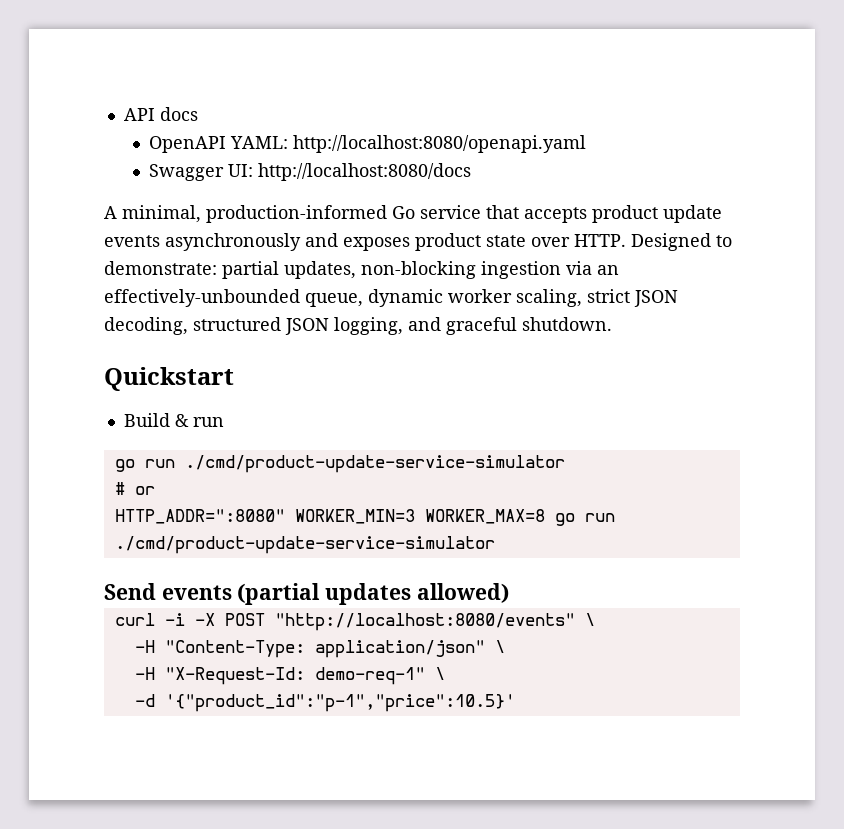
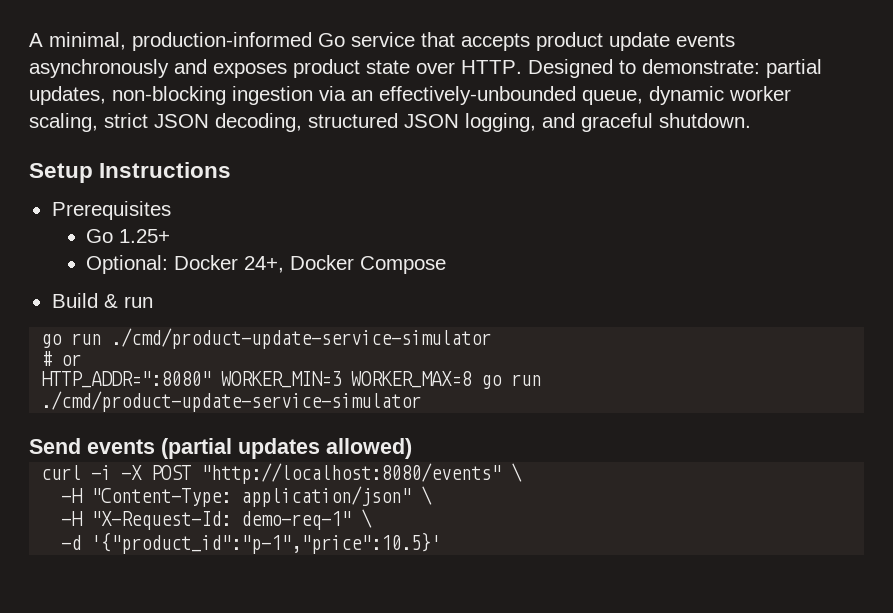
[123,107,198,121] [148,135,586,153] [148,163,471,181] API docs // OpenAPI YAML: http://localhost:8080/openapi.yaml // Swagger UI: http://localhost:8080/docs // -> (29, 40) none
[104,367,234,391] Quickstart -> [29,162,232,183] [51,201,171,220] [86,229,171,243] [86,255,447,274] Setup Instructions // Prerequisites // Go 1.25+ // Optional: Docker 24+, Docker Compose

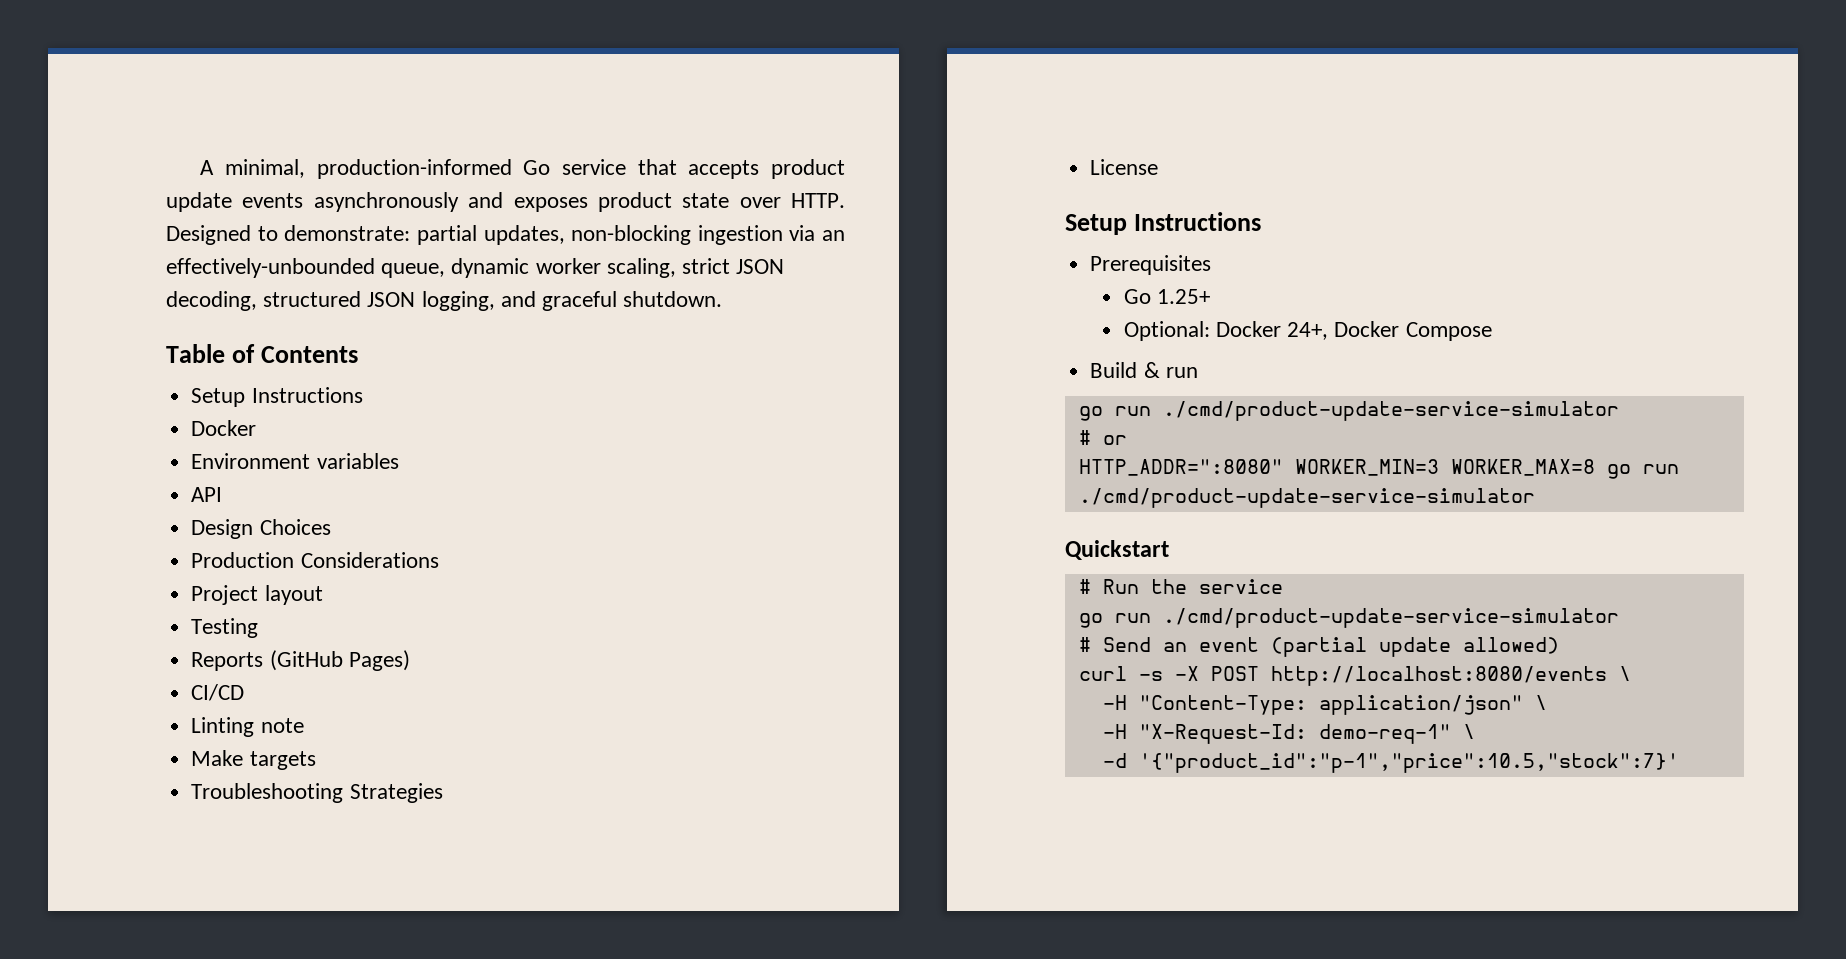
(751, 120) none -> [166,344,358,363] [191,387,363,407] [191,420,257,436] [191,453,399,469] [191,487,223,502] [191,519,331,539] [191,552,439,568] [191,585,323,605] [191,618,259,638] [191,650,410,671] [191,684,245,701] [191,717,304,737] [191,750,316,770] [191,783,443,803] [1090,159,1159,175] // Table of Contents // Setup Instructions // Docker // Environment variables // API // Design Choices // Production Considerations // Project layout // Testing // Reports (GitHub Pages) // CI/CD // Linting note // Make targets // Troubleshooting Strategies // License
[29,438,320,459] Send events (partial updates -> [1065,540,1169,560] [1078,579,1283,594] [1078,608,1619,628] [1078,637,1451,657] Quickstart // # Run the service // go run ./cmd/product-update-service-simulator // # Send an event (partial update
[91,465,112,480] -i -> [1138,671,1163,681] -s
[201,463,502,484] "http://localhost:8080/events" -> [1270,666,1607,686] http://localhost:8080/events
[91,532,442,554] '{"product_id":"p-1","price":10.5}' -> [1138,753,1679,773] '{"product_id":"p-1","price":10.5,"stock":7}'

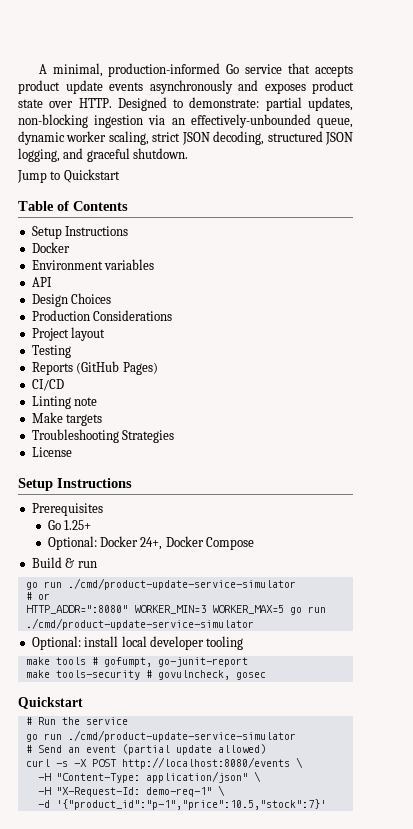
(723, 299) none -> [17,169,120,183] // Jump to Quickstart
[1450,459,1679,479] [1078,488,1535,508] WORKER_MAX=8 go run ./cmd/product-update-service-simulator -> [211,605,326,615] [25,618,254,630] [31,636,244,650] [25,657,248,667] [25,670,266,680] WORKER_MAX=5 go run ./cmd/product-update-service-simulator // Optional: install local developer tooling // make tools # gofumpt, go-junit-report // make tools-security # govulncheck, gosec

